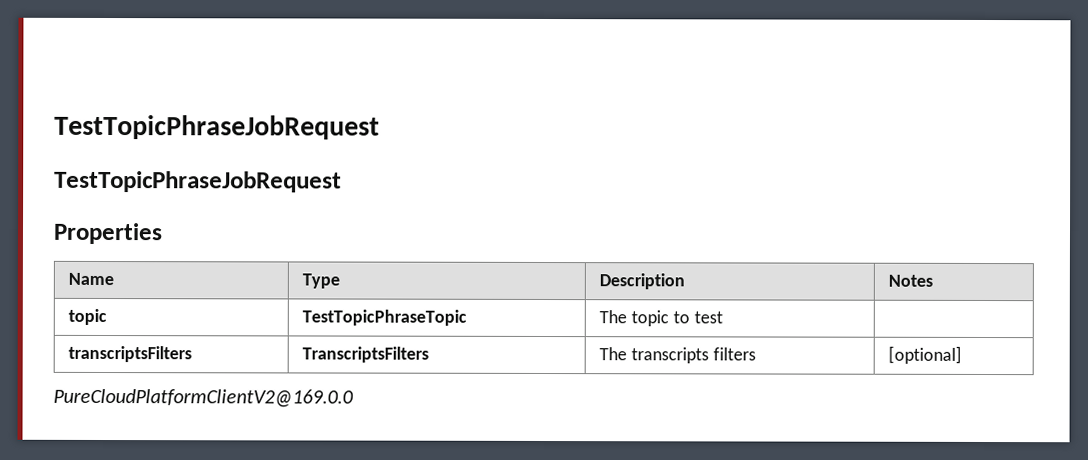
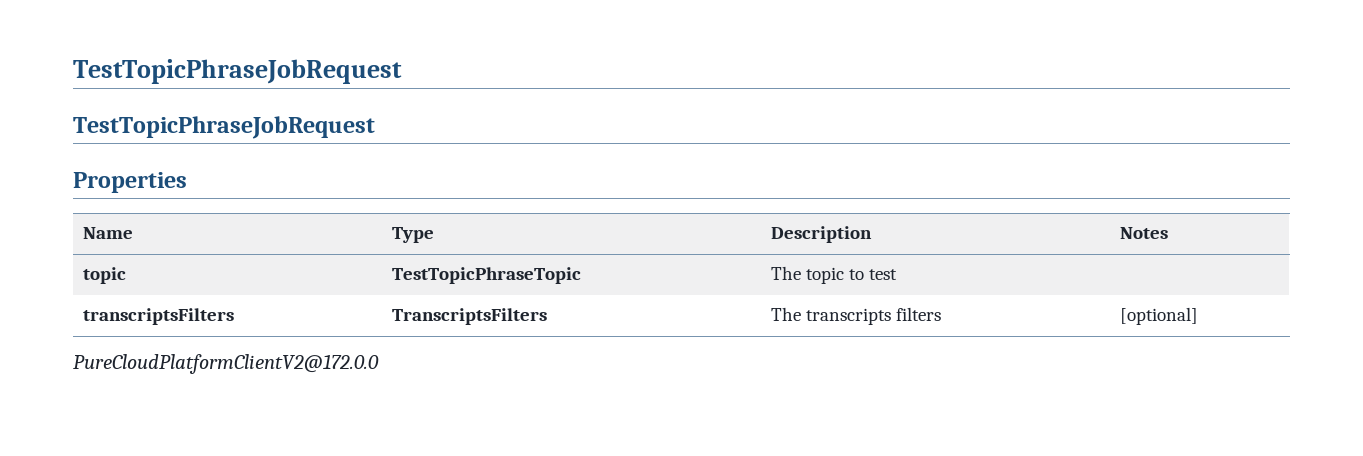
[53,388,354,408] PureCloudPlatformClientV2@169.0.0 -> [73,354,379,374] PureCloudPlatformClientV2@172.0.0

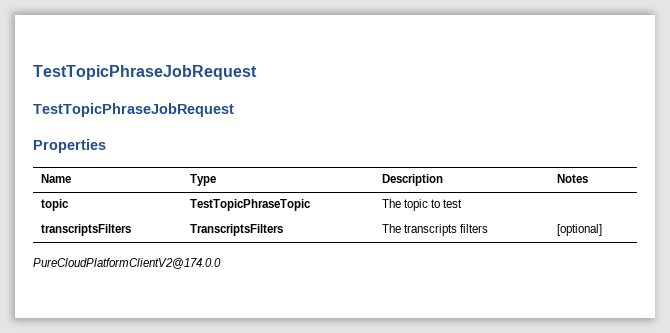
[73,354,379,374] PureCloudPlatformClientV2@172.0.0 -> [33,258,221,269] PureCloudPlatformClientV2@174.0.0

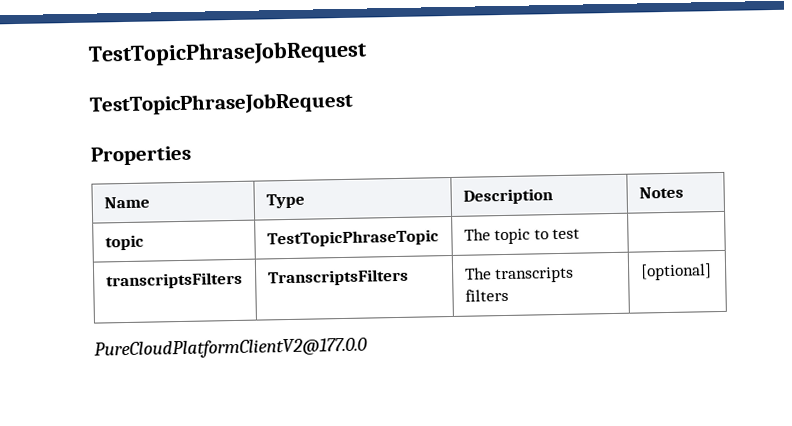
[33,258,221,269] PureCloudPlatformClientV2@174.0.0 -> [94,337,368,360] PureCloudPlatformClientV2@177.0.0

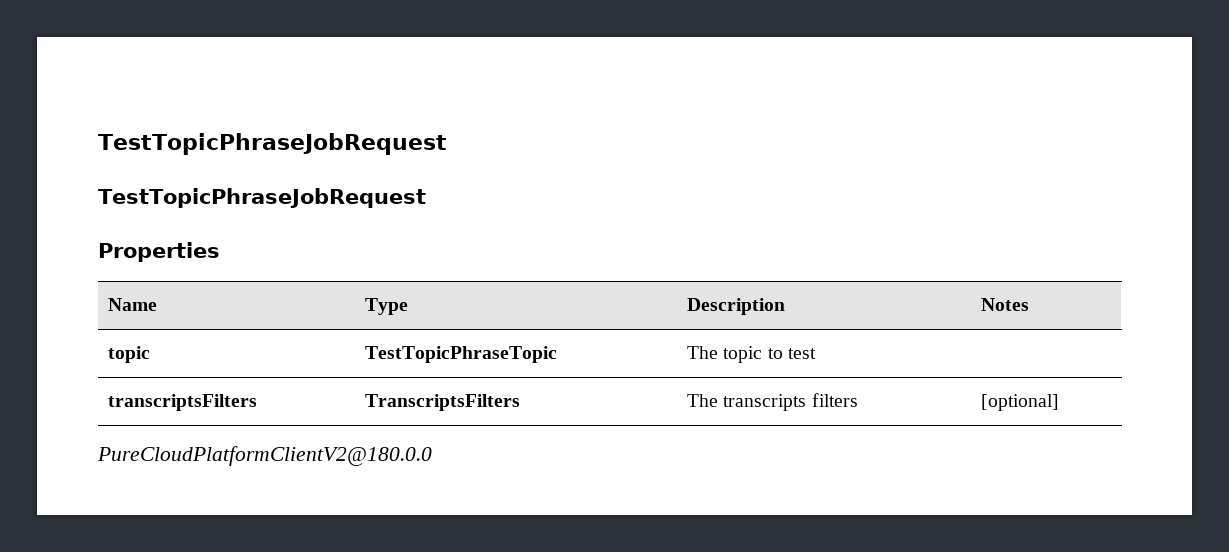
[94,337,368,360] PureCloudPlatformClientV2@177.0.0 -> [97,446,432,466] PureCloudPlatformClientV2@180.0.0

